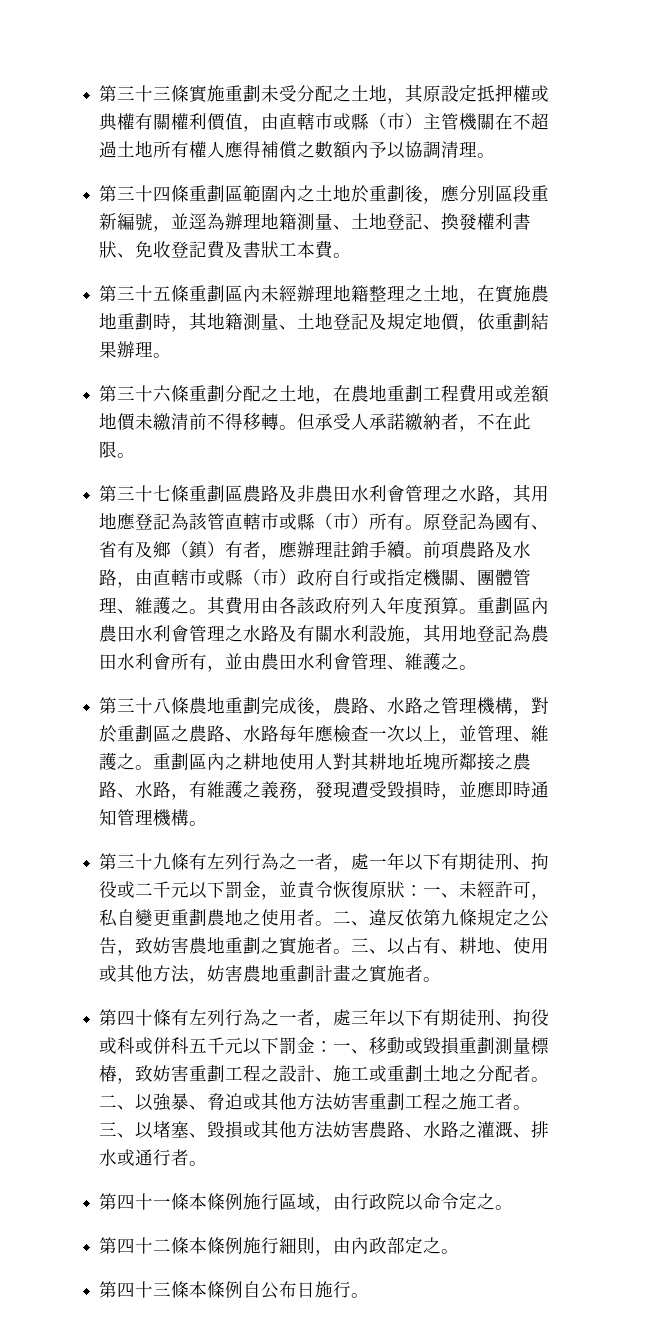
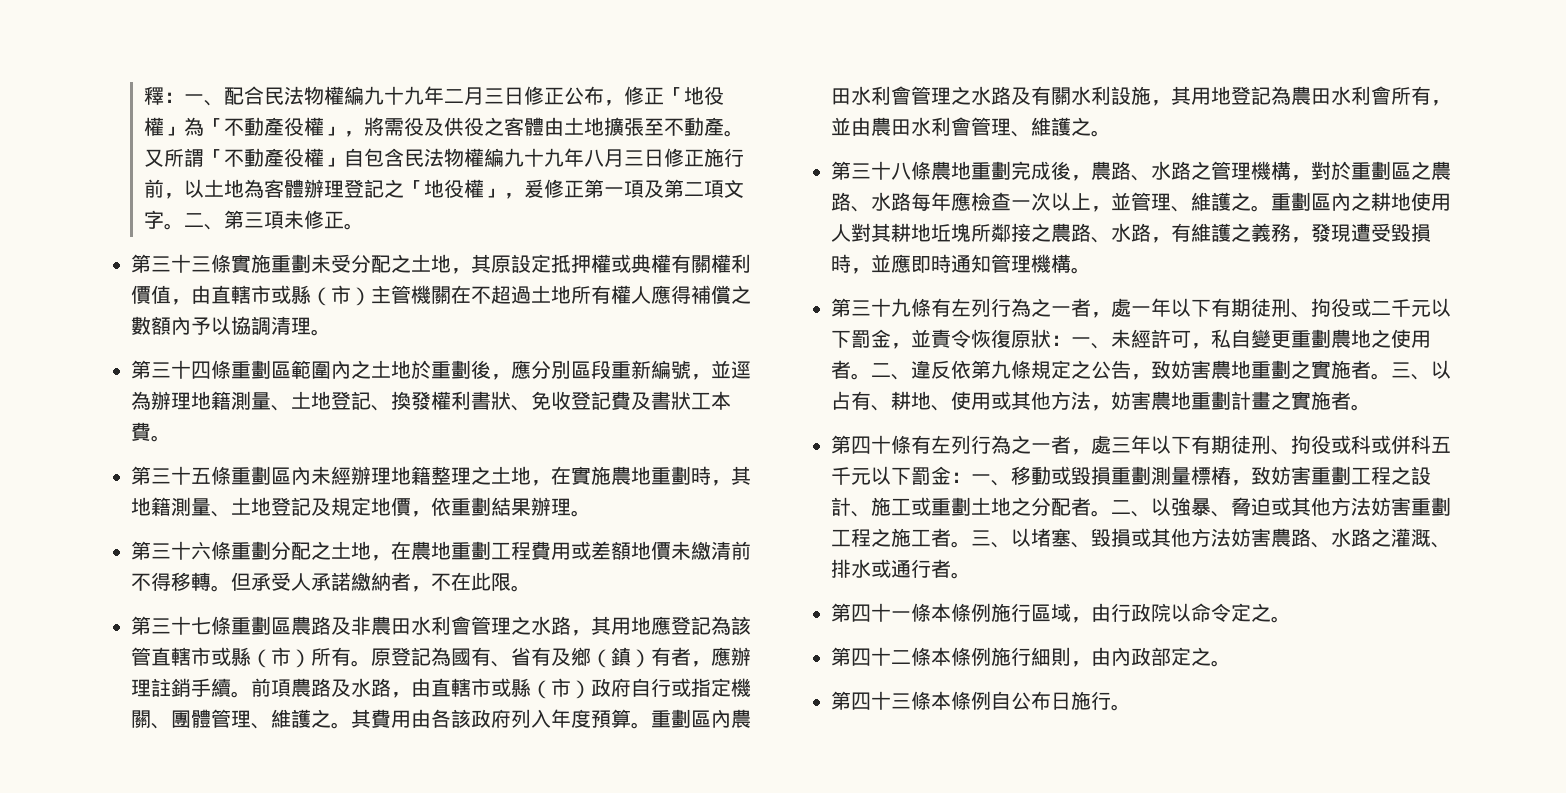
(99, 93) none -> [144,86,725,106] [144,117,745,137] [144,148,745,167] [144,179,745,199] [144,210,365,230] 釋：一、配合民法物權編九十九年二月三日修正公布，修正「地役權」為「不動產役權」，將需役及供役之客體由土地擴張至不動產。又所謂「不動產役權」自包含民法物權編九十九年八月三日修正施行前，以土地為客體辦理登記之「地役權」，爰修正第一項及第二項文字。二、第三項未修正。 //

